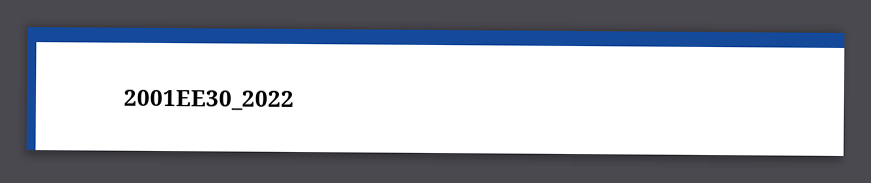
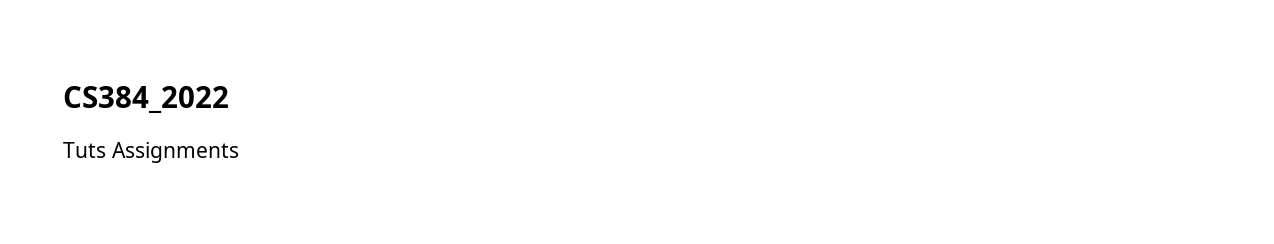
[123,89,295,111] 2001EE30_2022 -> [63,86,229,113] [63,142,239,163] CS384_2022 // Tuts Assignments

